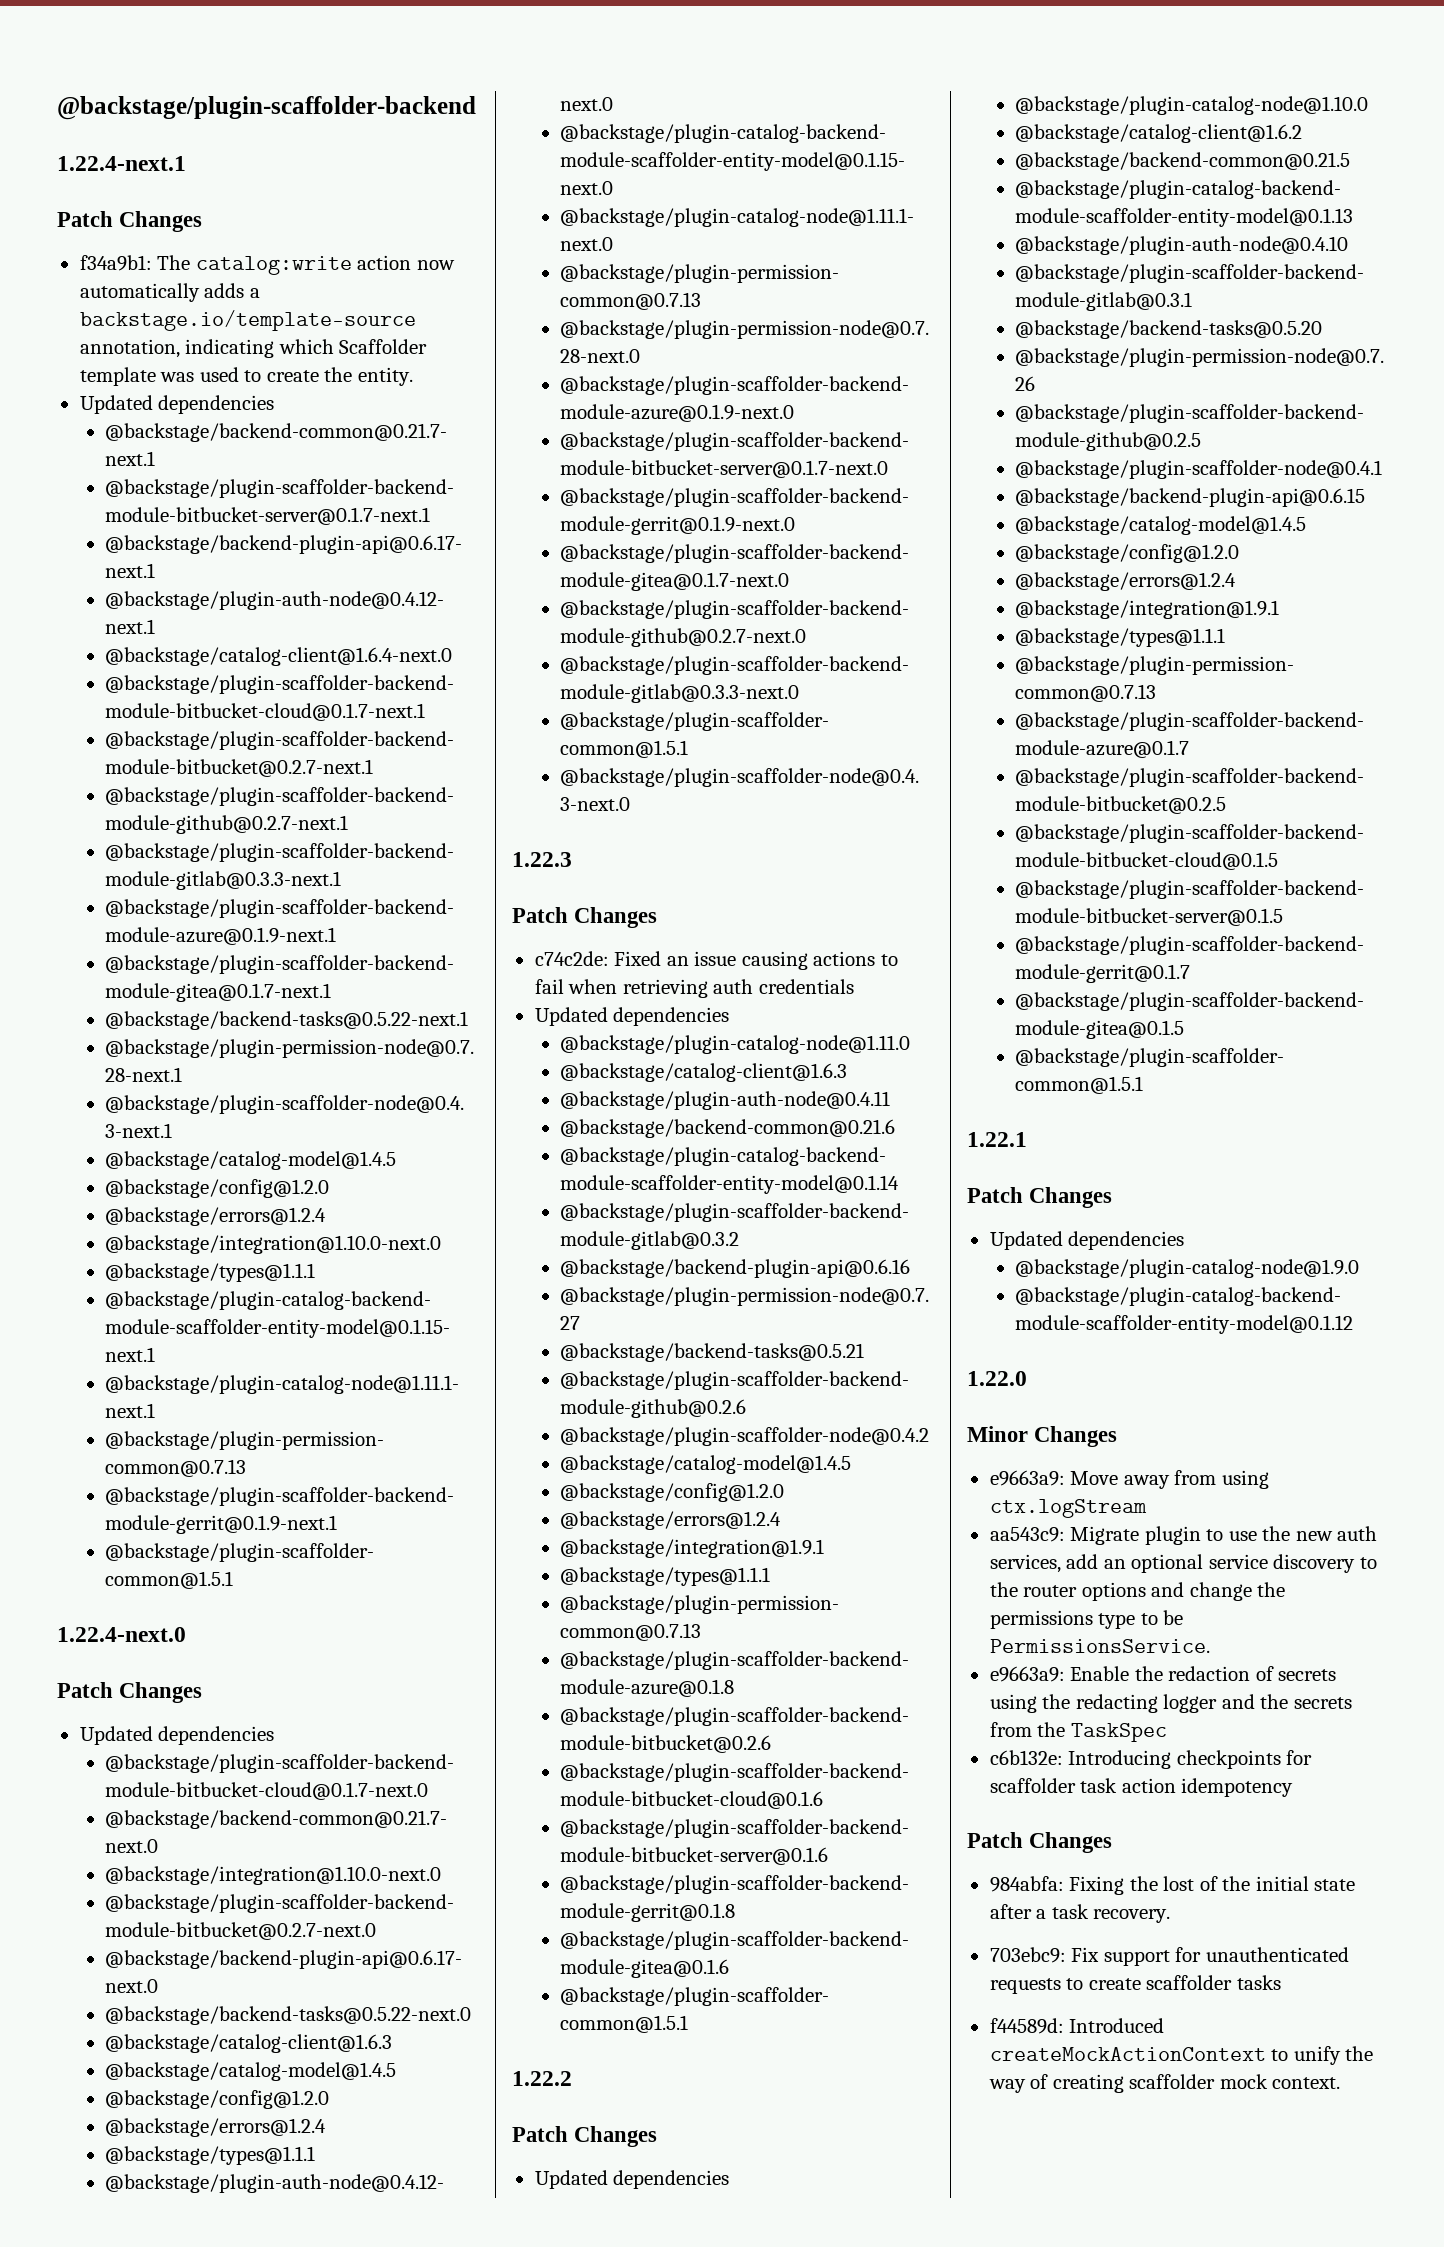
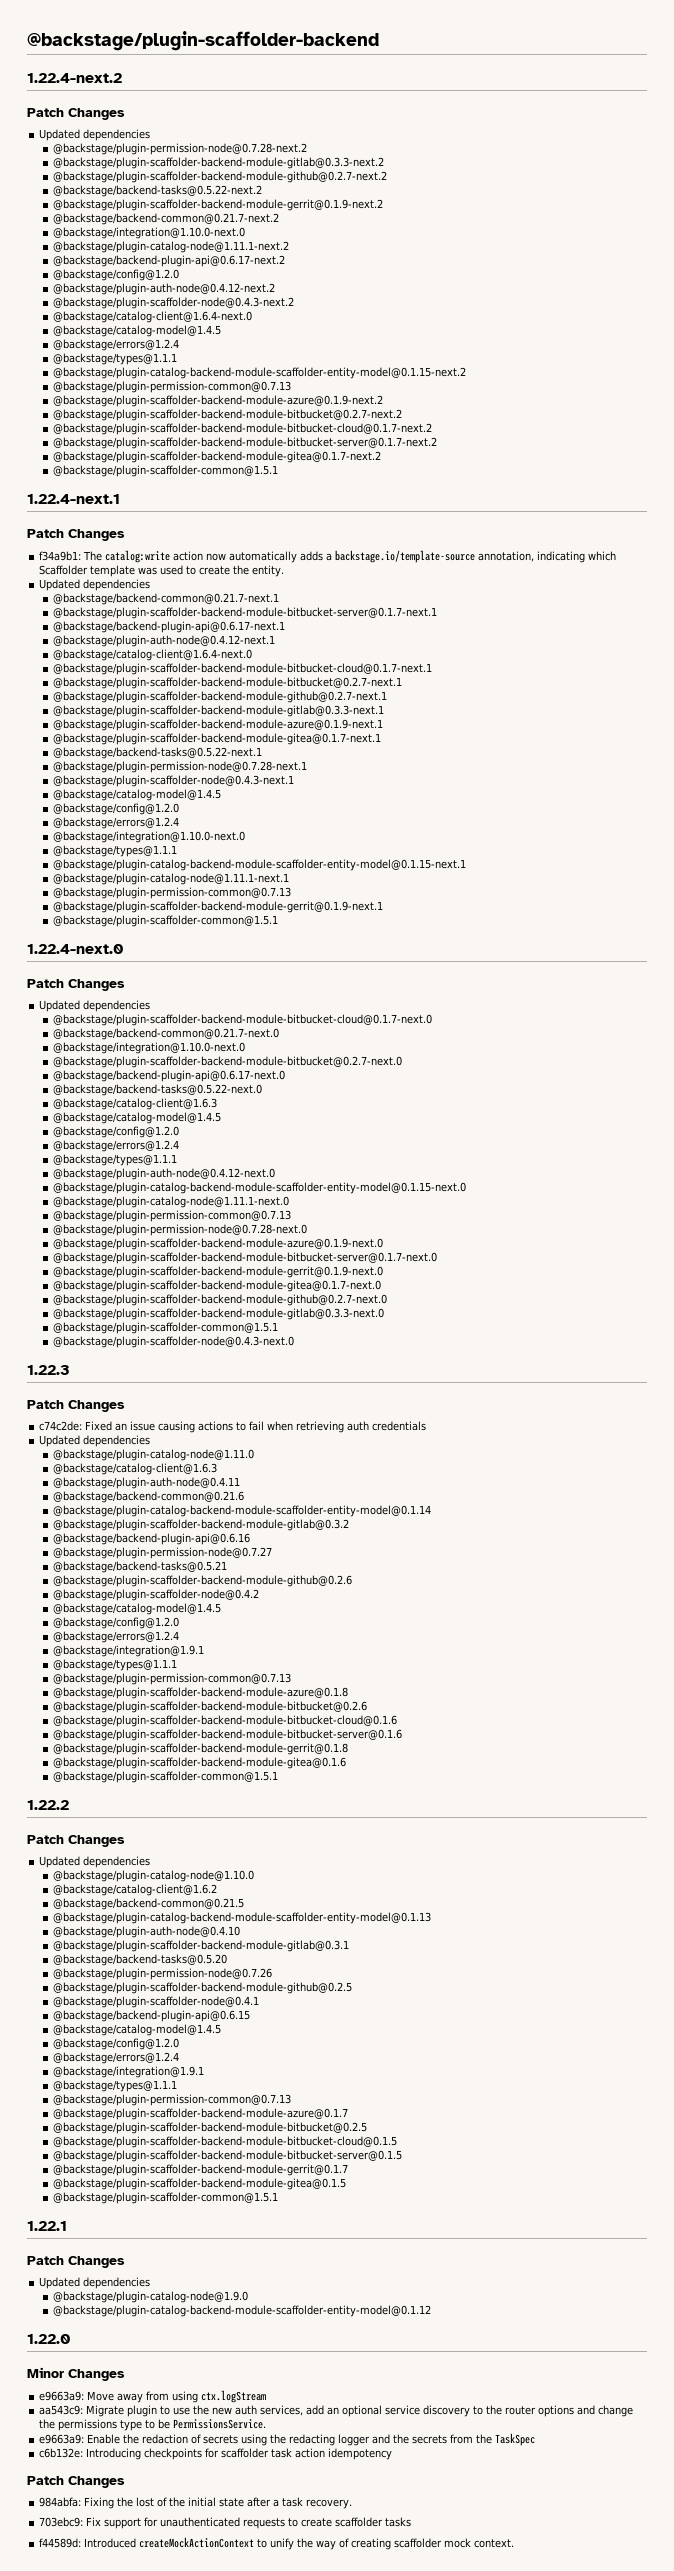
(476, 108) none -> [27,73,122,83] [27,108,125,120] [39,129,151,141] [53,143,308,155] [53,157,385,169] [53,171,388,183] [53,185,263,197] [53,199,384,211] [53,213,280,225] [53,227,246,239] [53,241,290,253] [53,255,286,267] [53,269,180,281] [53,283,276,295] [53,297,295,309] [53,311,253,323] [53,325,222,337] [53,339,180,351] [53,353,178,365] [53,367,467,379] [53,381,292,393] [53,395,384,407] [53,409,403,421] [53,423,433,435] [53,437,438,449] [53,451,382,463] [53,465,279,477] // 1.22.4-next.2 // Patch Changes // Updated dependencies // @backstage/plugin-permission-node@0.7.28-next.2 // @backstage/plugin-scaffolder-backend-module-gitlab@0.3.3-next.2 // @backstage/plugin-scaffolder-backend-module-github@0.2.7-next.2 // @backstage/backend-tasks@0.5.22-next.2 // @backstage/plugin-scaffolder-backend-module-gerrit@0.1.9-next.2 // @backstage/backend-common@0.21.7-next.2 // @backstage/integration@1.10.0-next.0 // @backstage/plugin-catalog-node@1.11.1-next.2 // @backstage/backend-plugin-api@0.6.17-next.2 // @backstage/config@1.2.0 // @backstage/plugin-auth-node@0.4.12-next.2 // @backstage/plugin-scaffolder-node@0.4.3-next.2 // @backstage/catalog-client@1.6.4-next.0 // @backstage/catalog-model@1.4.5 // @backstage/errors@1.2.4 // @backstage/types@1.1.1 // @backstage/plugin-catalog-backend-module-scaffolder-entity-model@0.1.15-next.2 // @backstage/plugin-permission-common@0.7.13 // @backstage/plugin-scaffolder-backend-module-azure@0.1.9-next.2 // @backstage/plugin-scaffolder-backend-module-bitbucket@0.2.7-next.2 // @backstage/plugin-scaffolder-backend-module-bitbucket-cloud@0.1.7-next.2 // @backstage/plugin-scaffolder-backend-module-bitbucket-server@0.1.7-next.2 // @backstage/plugin-scaffolder-backend-module-gitea@0.1.7-next.2 // @backstage/plugin-scaffolder-common@1.5.1

